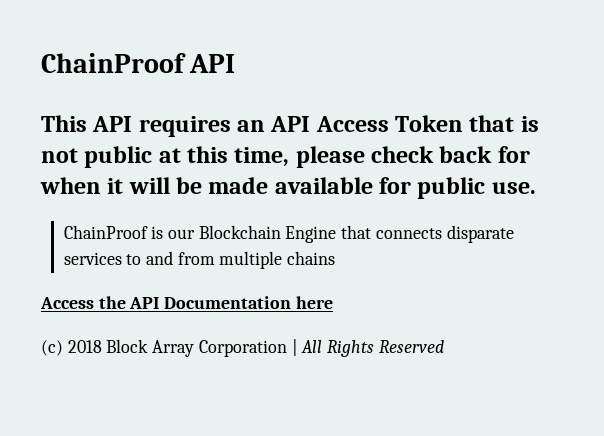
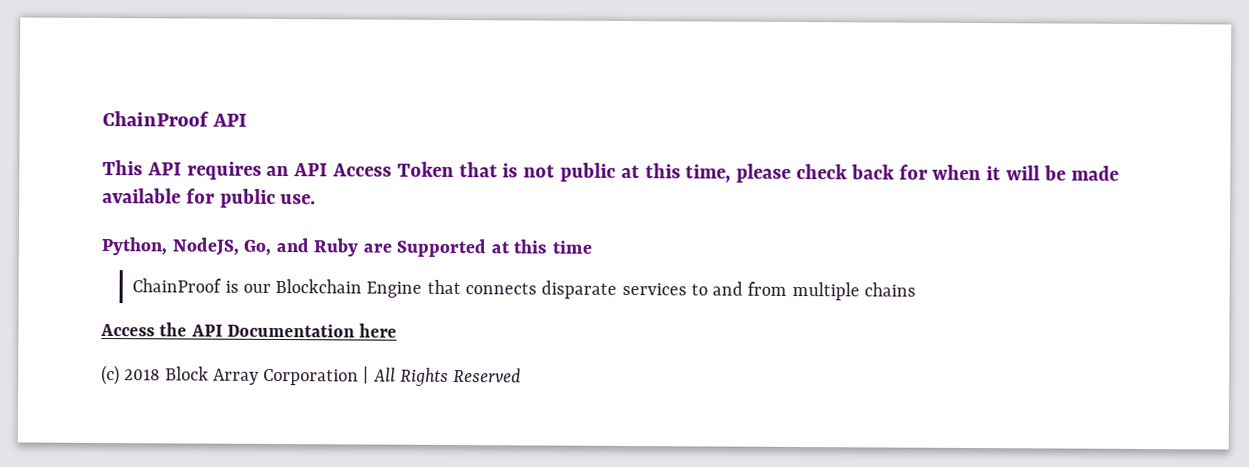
(536, 188) none -> [101,236,592,258] // Python, NodeJS, Go, and Ruby are Supported at this time

